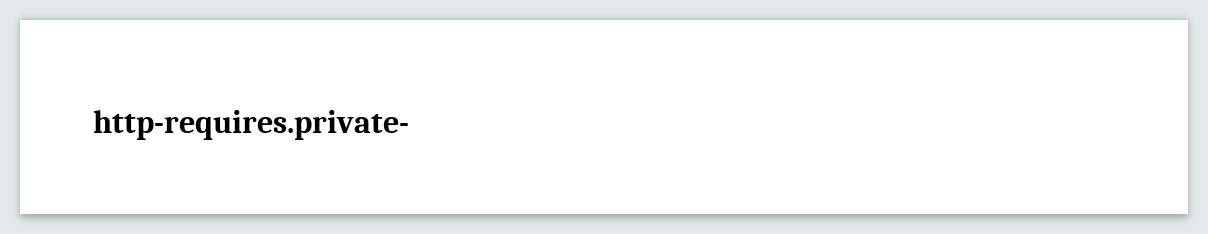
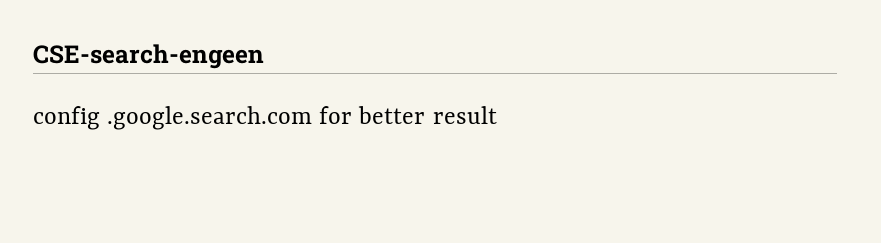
[93,110,409,140] http-requires.private- -> [33,44,264,69] [33,106,497,130] CSE-search-engeen // config .google.search.com for better result

